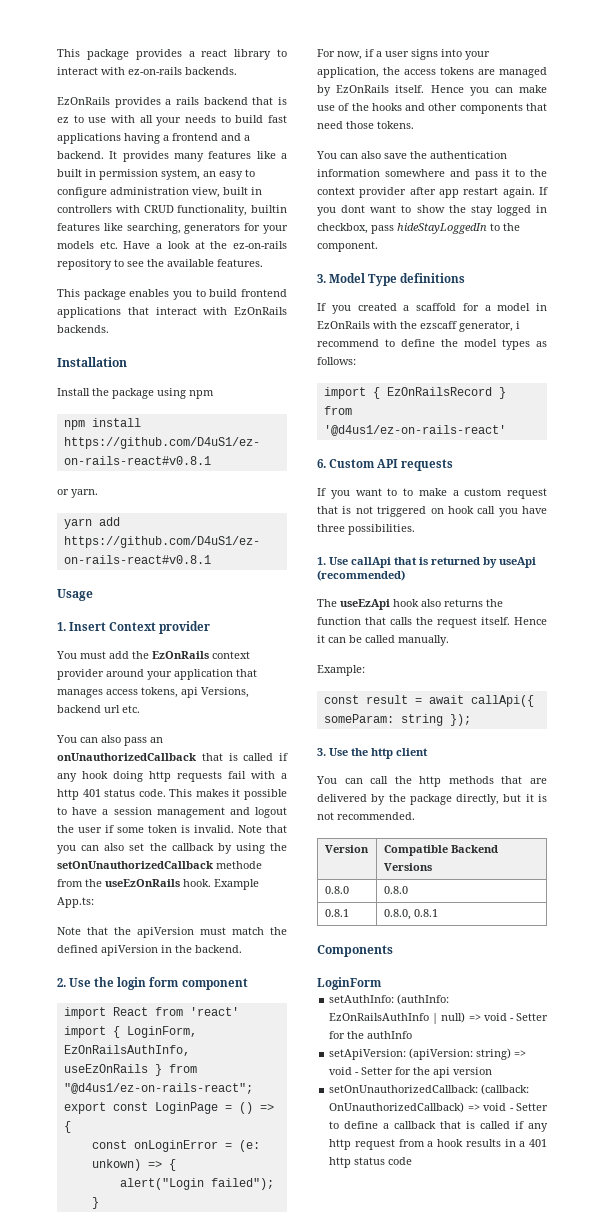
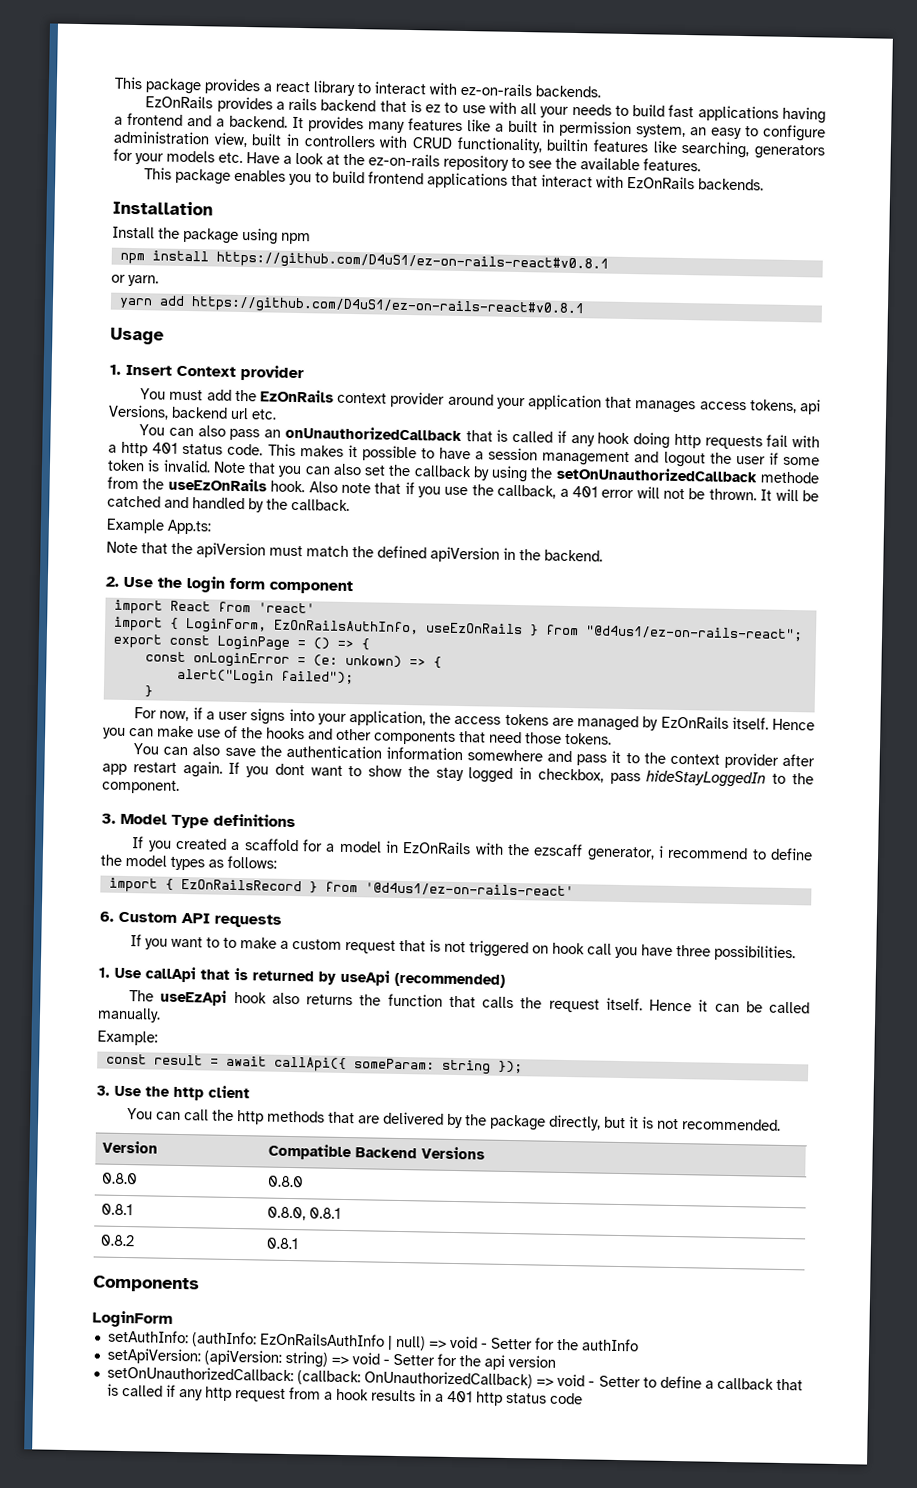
(211, 883) none -> [308,481,820,502] [107,495,350,513] Also note that if you use the callback, a 401 error will not be thrown. It will be catched and handled by the callback. //
(438, 913) none -> [100,1234,136,1247] [266,1237,300,1250] // 0.8.2 | 0.8.1

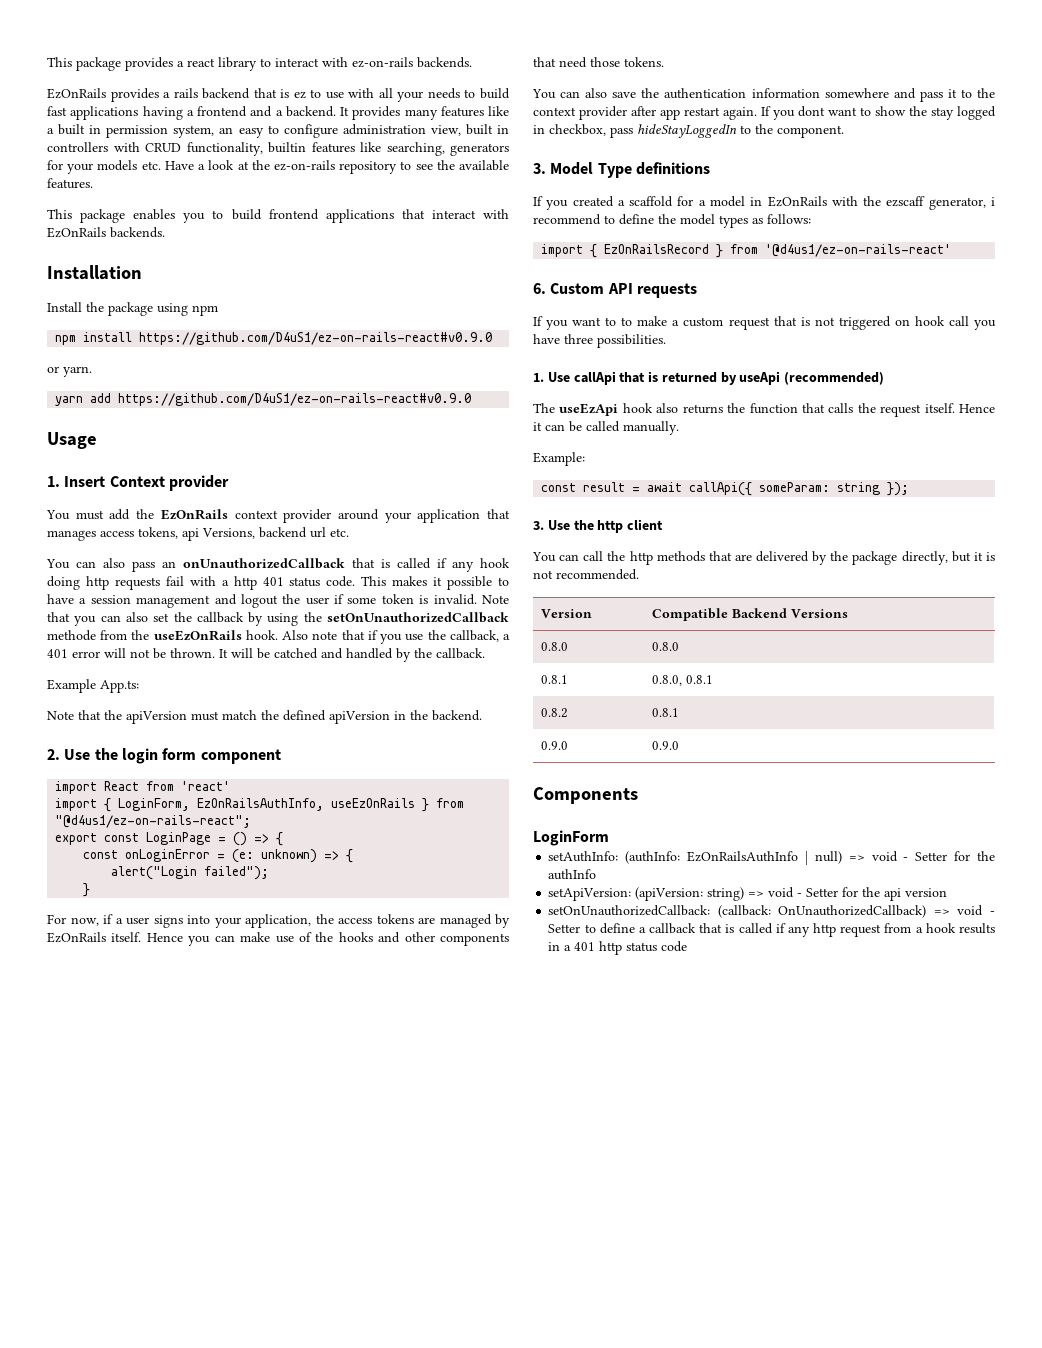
[215,251,609,273] https://github.com/D4uS1/ez-on-rails-react#v0.8.1 -> [139,332,493,345] https://github.com/D4uS1/ez-on-rails-react#v0.9.0
[190,296,585,318] https://github.com/D4uS1/ez-on-rails-react#v0.8.1 -> [118,393,472,406] https://github.com/D4uS1/ez-on-rails-react#v0.9.0
[344,654,402,668] unkown) -> [261,849,318,863] unknown)
(300, 1243) none -> [541,741,569,750] [652,741,680,750] // 0.9.0 | 0.9.0

